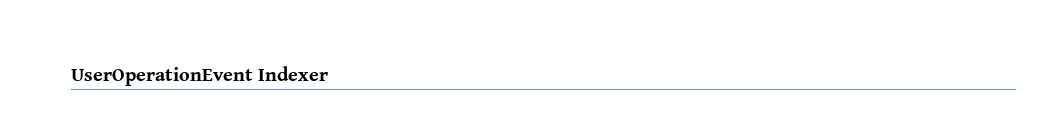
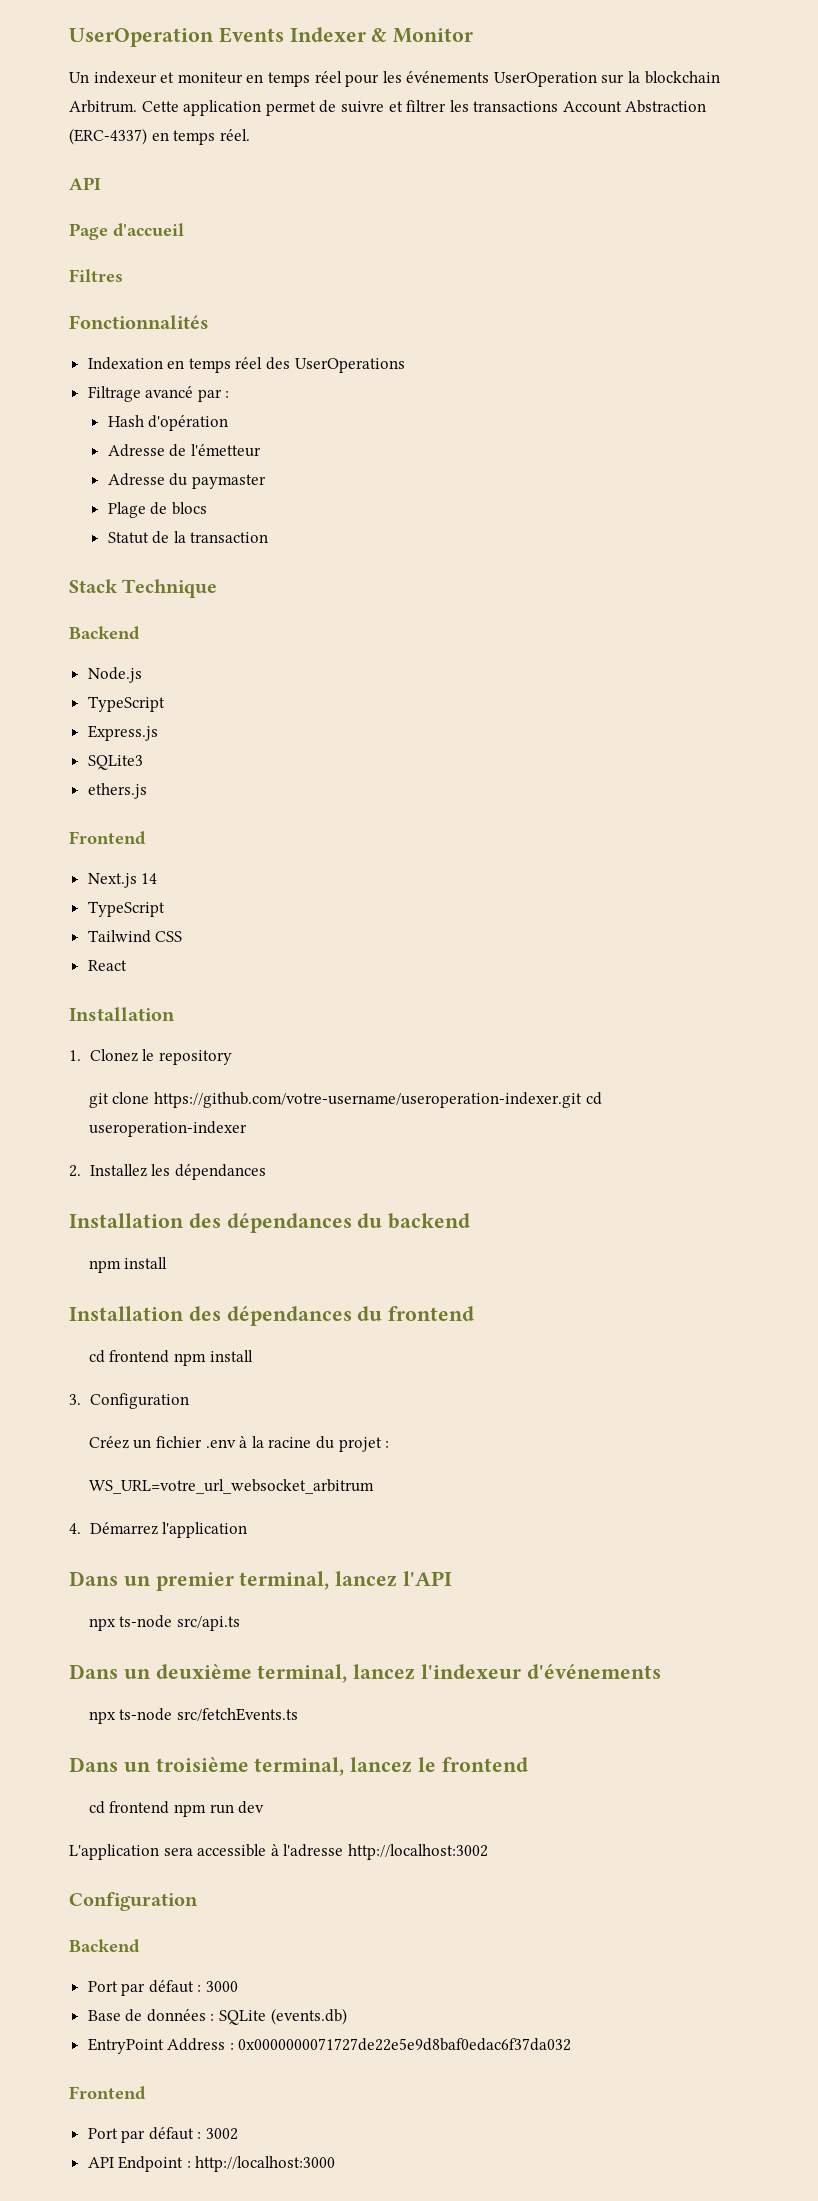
[71,66,329,86] UserOperationEvent Indexer -> [69,27,474,47] [69,71,720,87] [69,100,707,116] [69,128,250,145] [69,177,101,190] [69,223,184,240] [69,269,123,282] [69,315,209,329] [87,357,405,373] [87,386,230,402] [107,415,229,431] [107,444,261,457] [107,473,266,489] [107,502,207,518] [107,531,269,544] [69,579,218,598] [69,626,140,640] [87,667,142,683] [87,696,165,712] [87,725,158,741] [87,755,143,770] [87,783,147,799] [69,831,146,845] [87,873,158,888] [87,901,165,917] [87,930,183,943] [87,960,127,971] [69,1007,175,1021] [69,1049,232,1065] [88,1092,602,1108] [88,1121,247,1137] [69,1164,266,1180] [69,1213,471,1233] [88,1257,168,1273] [69,1306,475,1326] [88,1350,253,1366] [69,1393,189,1409] [88,1436,390,1452] [88,1479,374,1494] [69,1522,248,1538] [69,1571,453,1591] [88,1615,241,1631] [69,1664,661,1683] [88,1708,299,1724] [69,1757,528,1776] [88,1801,265,1817] [69,1844,488,1860] [69,1892,198,1911] [69,1939,140,1953] [87,1980,239,1996] [87,2008,347,2025] [87,2038,572,2054] [69,2086,146,2100] [87,2127,239,2143] [87,2156,336,2172] UserOperation Events Indexer & Monitor // Un indexeur et moniteur en temps réel pour les événements UserOperation sur la blockchain Arbitrum. Cette application permet de suivre et filtrer les transactions Account Abstraction (ERC-4337) en temps réel. // API // Page d'accueil // Filtres // Fonctionnalités // Indexation en temps réel des UserOperations // Filtrage avancé par : // Hash d'opération // Adresse de l'émetteur // Adresse du paymaster // Plage de blocs // Statut de la transaction // Stack Technique // Backend // Node.js // TypeScript // Express.js // SQLite3 // ethers.js // Frontend // Next.js 14 // TypeScript // Tailwind CSS // React // Installation // 1. Clonez le repository // git clone https://github.com/votre-username/useroperation-indexer.git cd useroperation-indexer // 2. Installez les dépendances // Installation des dépendances du backend // npm install // Installation des dépendances du frontend // cd frontend npm install // 3. Configuration // Créez un fichier .env à la racine du projet : // WS_URL=votre_url_websocket_arbitrum // 4. Démarrez l'application // Dans un premier terminal, lancez l'API // npx ts-node src/api.ts // Dans un deuxième terminal, lancez l'indexeur d'événements // npx ts-node src/fetchEvents.ts // Dans un troisième terminal, lancez le frontend // cd frontend npm run dev // L'application sera accessible à l'adresse http://localhost:3002 // Configuration // Backend // Port par défaut : 3000 // Base de données : SQLite (events.db) // EntryPoint Address : 0x0000000071727de22e5e9d8baf0edac6f37da032 // Frontend // Port par défaut : 3002 // API Endpoint : http://localhost:3000

